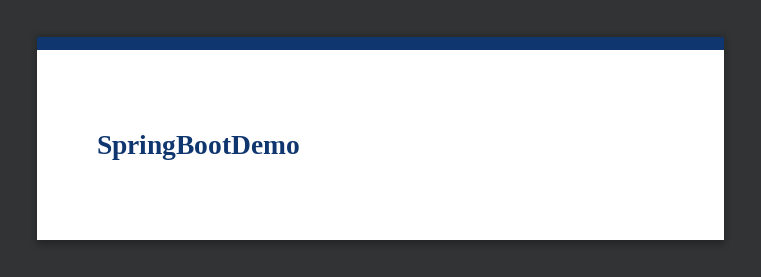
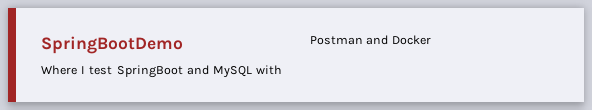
(300, 147) none -> [41,65,282,78] [310,35,431,45] // Where I test SpringBoot and MySQL with Postman and Docker

